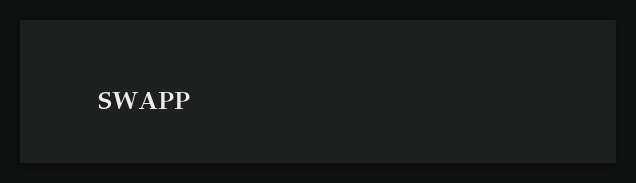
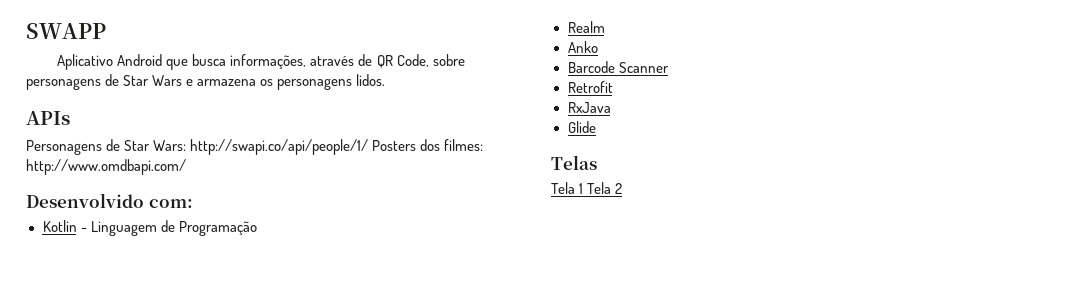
(190, 100) none -> [57,54,465,70] [26,74,386,90] [26,111,70,125] [26,139,484,155] [26,159,186,175] [26,193,193,208] [42,220,257,236] [567,21,605,33] [567,41,598,53] [567,61,669,73] [567,81,613,93] [567,102,611,113] [567,121,596,133] [551,155,597,170] [551,182,623,194] // Aplicativo Android que busca informações, através de QR Code, sobre personagens de Star Wars e armazena os personagens lidos. // APIs // Personagens de Star Wars: http://swapi.co/api/people/1/ Posters dos filmes: http://www.omdbapi.com/ // Desenvolvido com: // Kotlin - Linguagem de Programação // Realm // Anko // Barcode Scanner // Retrofit // RxJava // Glide // Telas // Tela 1 Tela 2

